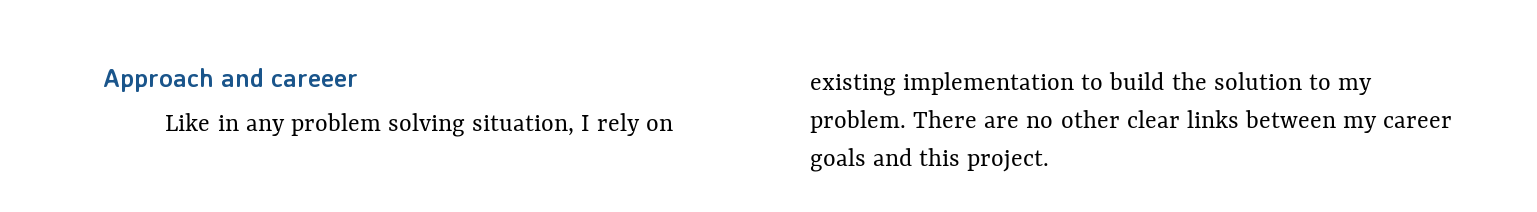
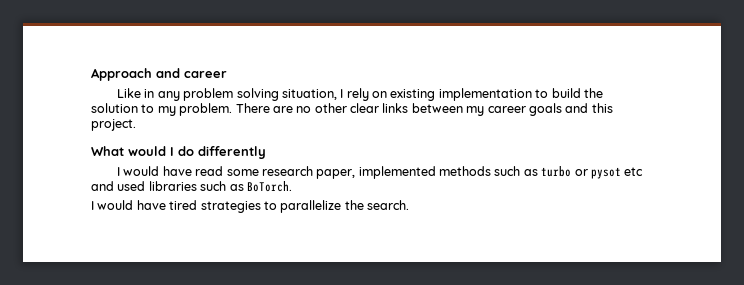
[271,74,358,87] careeer -> [184,71,227,78] career
(1050, 161) none -> [91,146,266,159] [117,166,644,179] [91,181,292,192] [91,200,409,213] // What would I do differently // I would have read some research paper, implemented methods such as turbo or pysot etc and used libraries such as BoTorch. // I would have tired strategies to parallelize the search.

